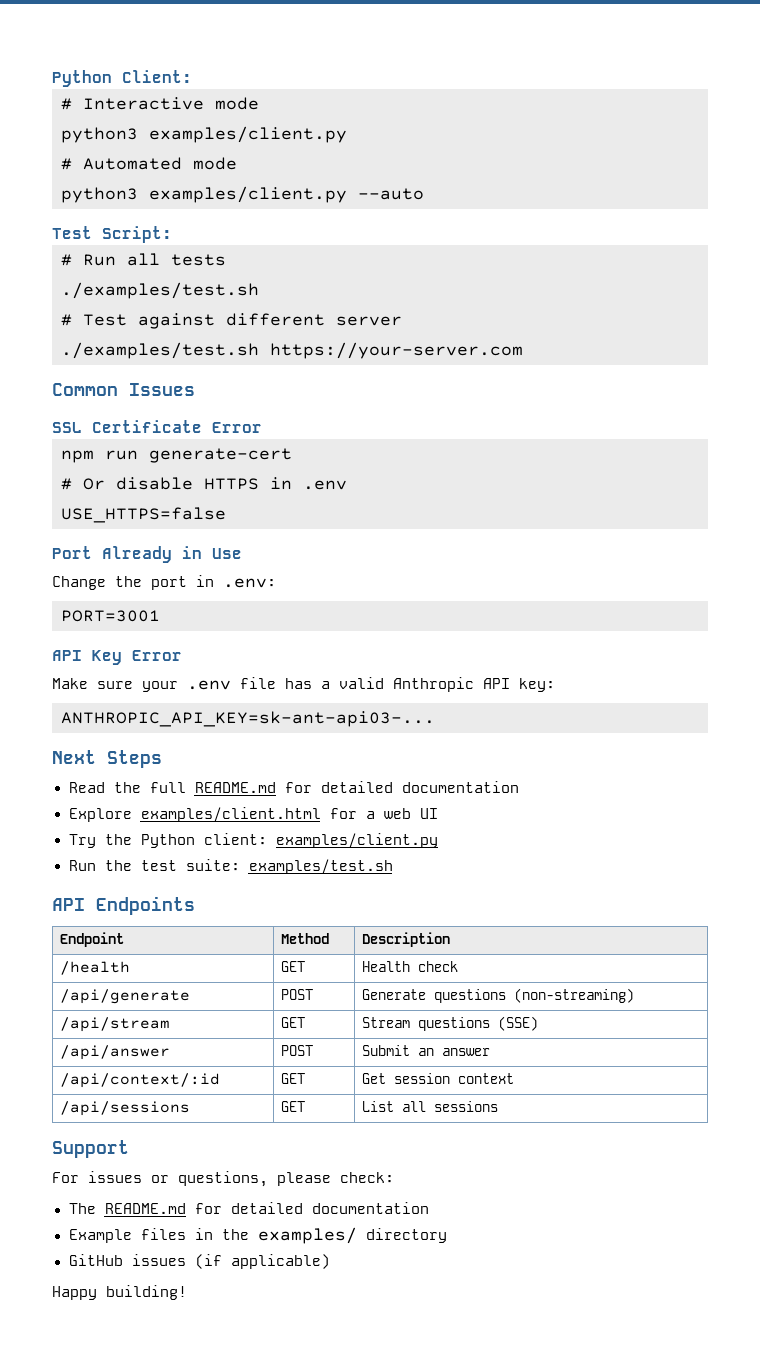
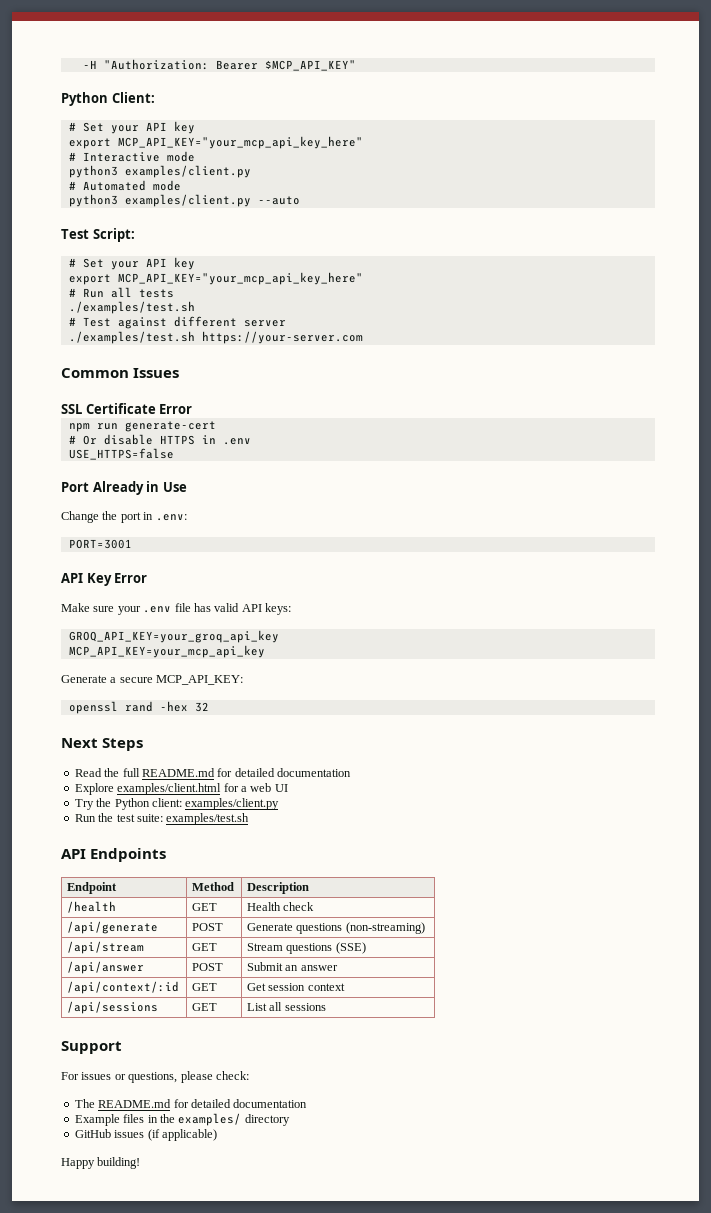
[52,70,192,87] Python Client: -> [82,59,356,71] [61,92,155,106] [68,121,195,134] [68,136,363,149] -H "Authorization: Bearer $MCP_API_KEY" // Python Client: // # Set your API key // export MCP_API_KEY="your_mcp_api_key_here"
(172, 234) none -> [68,257,195,270] [68,272,363,285] // # Set your API key // export MCP_API_KEY="your_mcp_api_key_here"
[321,677,555,692] [61,711,435,727] a valid Anthropic API key: // ANTHROPIC_API_KEY=sk-ant-api03-... -> [214,603,291,615] [68,630,279,643] [68,645,265,658] [61,675,244,685] [68,701,209,714] valid API keys: // GROQ_API_KEY=your_groq_api_key // MCP_API_KEY=your_mcp_api_key // Generate a secure MCP_API_KEY: // openssl rand -hex 32

